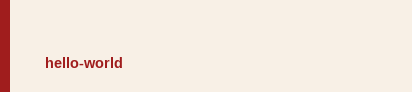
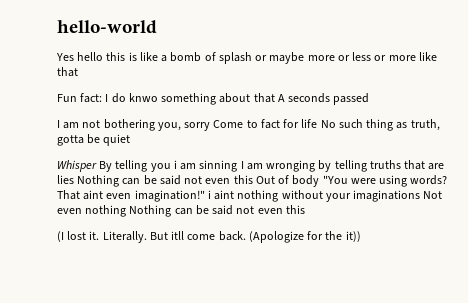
(123, 62) none -> [56,52,437,64] [57,67,78,77] [57,93,370,105] [57,119,440,131] [57,134,131,146] [57,160,445,172] [57,175,448,187] [57,190,443,202] [57,205,305,217] [57,231,361,243] // Yes hello this is like a bomb of splash or maybe more or less or more like that // Fun fact: I do knwo something about that A seconds passed // I am not bothering you, sorry Come to fact for life No such thing as truth, gotta be quiet // Whisper By telling you i am sinning I am wronging by telling truths that are lies Nothing can be said not even this Out of body "You were using words? That aint even imagination!" i aint nothing without your imaginations Not even nothing Nothing can be said not even this // (I lost it. Literally. But itll come back. (Apologize for the it))

